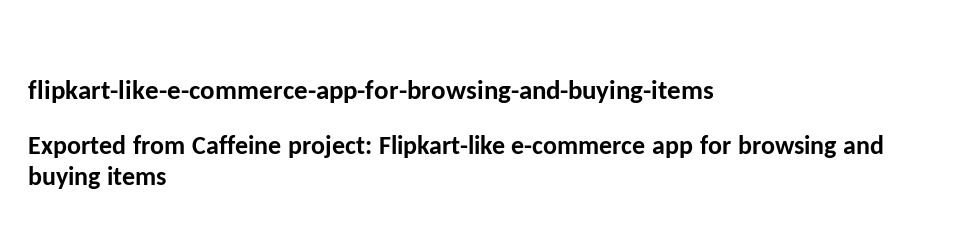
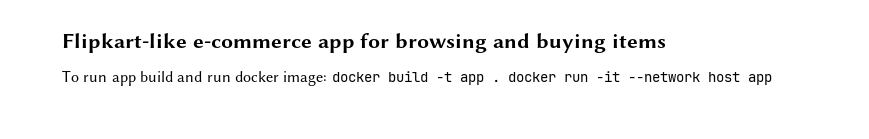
[28,80,714,103] [28,135,372,158] flipkart-like-e-commerce-app-for-browsing-and-buying-items // Exported from Caffeine project: -> (62, 43) none
(166, 175) none -> [62,70,772,86] // To run app build and run docker image: docker build -t app . docker run -it --network host app

